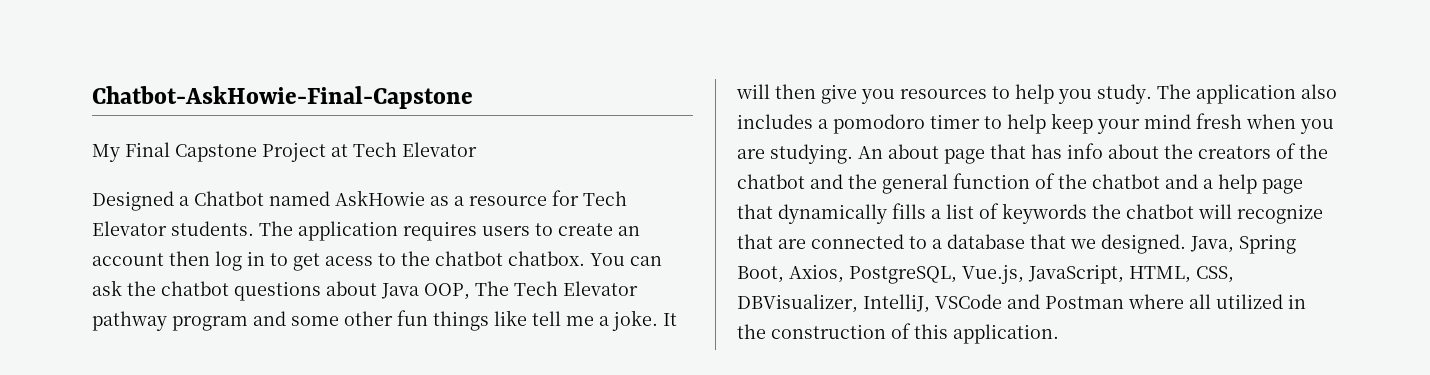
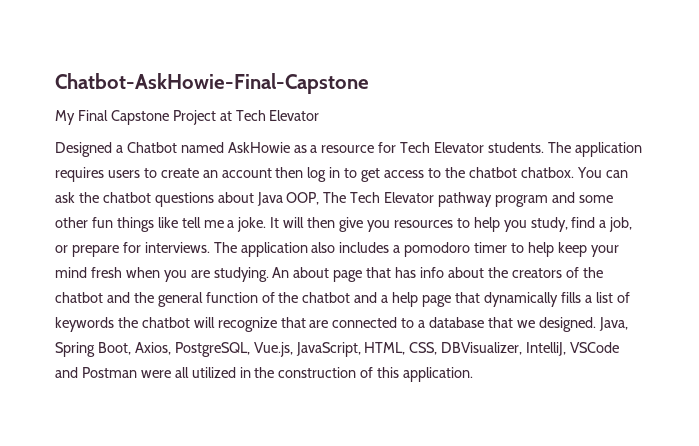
[325,256,373,266] acess -> [384,170,425,178] access
[1097,84,1152,104] study. -> [530,217,633,232] [55,242,210,257] study, find a job, or prepare for interviews.
[1128,294,1184,309] where -> [140,370,171,378] were

